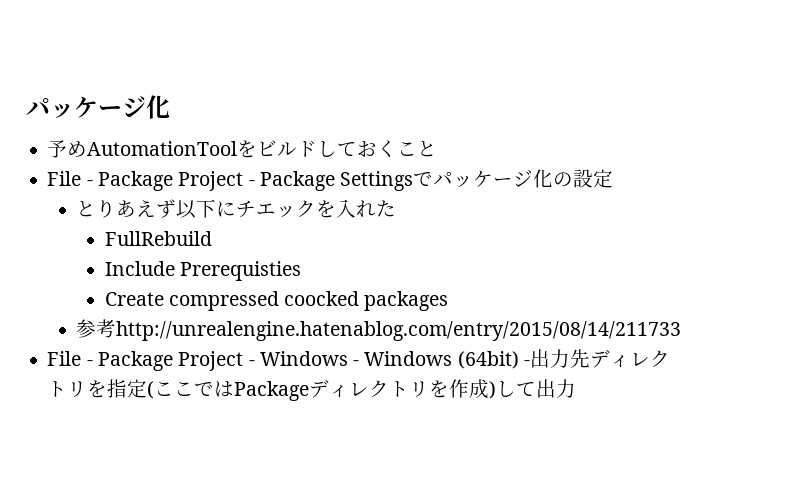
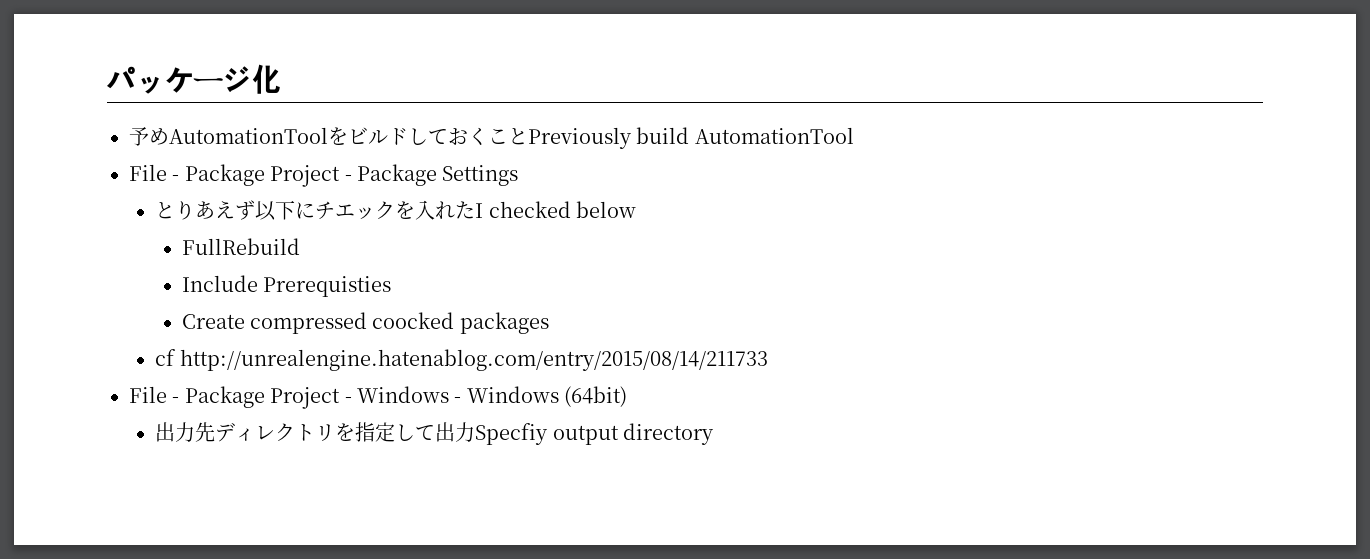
(438, 149) none -> [528,127,854,149] Previously build AutomationTool
[413,169,614,188] でパッケージ化の設定 -> (519, 175) none
(397, 208) none -> [475,201,637,218] I checked below
[76,319,117,338] 参考 -> [155,349,177,366] cf
[523,360,530,366] - -> (628, 396) //
[147,379,577,401] (ここではPackageディレクトリを作成)して出力 -> [395,422,715,445] して出力Specfiy output directory

